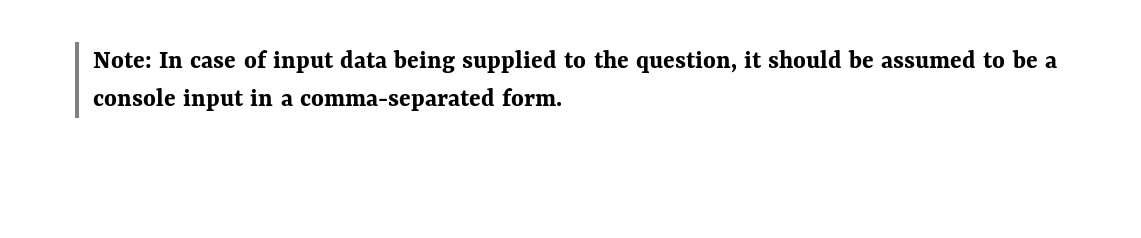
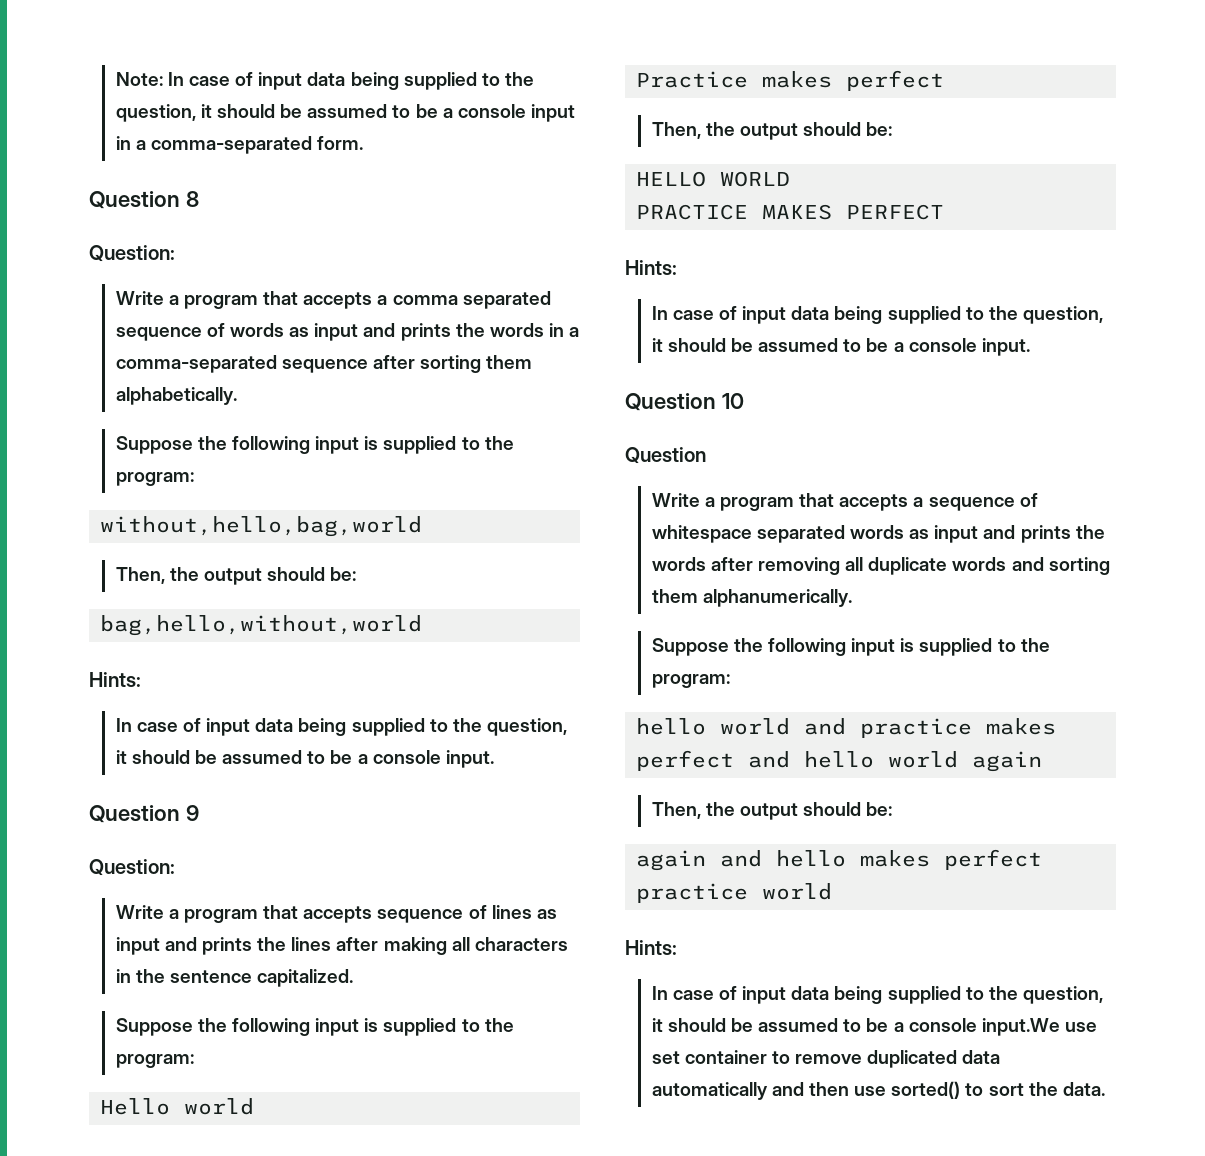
(562, 97) none -> [89,191,199,209] [89,245,175,262] [115,291,551,309] [115,323,580,341] [115,355,533,373] [115,387,237,405] [115,436,514,454] [115,472,194,486] [100,516,423,537] [115,567,357,585] [100,615,423,636] [89,672,141,687] [115,718,567,736] [115,750,494,768] [89,805,199,823] [89,859,175,876] [115,905,557,923] [115,937,568,955] [115,969,354,987] [115,1018,514,1036] [115,1054,194,1068] [100,1098,255,1115] [636,70,945,91] [651,122,893,140] [636,171,791,187] [636,204,945,220] [625,260,677,275] [651,306,1103,324] [651,338,1030,356] [625,393,744,411] [625,447,706,464] [651,493,1038,511] [651,525,1105,543] [651,557,1110,575] [651,589,852,607] [651,638,1050,656] [651,674,730,688] [636,718,1057,738] [636,750,1043,772] [651,802,893,820] [636,849,1043,871] [636,883,833,903] [625,940,677,955] [651,986,1103,1004] [651,1018,1097,1036] [651,1050,1001,1068] [651,1081,1105,1100] // Question 8 // Question: // Write a program that accepts a comma separated sequence of words as input and prints the words in a comma-separated sequence after sorting them alphabetically. // Suppose the following input is supplied to the program: // without,hello,bag,world // Then, the output should be: // bag,hello,without,world // Hints: // In case of input data being supplied to the question, it should be assumed to be a console input. // Question 9 // Question: // Write a program that accepts sequence of lines as input and prints the lines after making all characters in the sentence capitalized. // Suppose the following input is supplied to the program: // Hello world // Practice makes perfect // Then, the output should be: // HELLO WORLD // PRACTICE MAKES PERFECT // Hints: // In case of input data being supplied to the question, it should be assumed to be a console input. // Question 10 // Question // Write a program that accepts a sequence of whitespace separated words as input and prints the words after removing all duplicate words and sorting them alphanumerically. // Suppose the following input is supplied to the program: // hello world and practice makes perfect and hello world again // Then, the output should be: // again and hello makes perfect practice world // Hints: // In case of input data being supplied to the question, it should be assumed to be a console input.We use set container to remove duplicated data automatically and then use sorted() to sort the data.

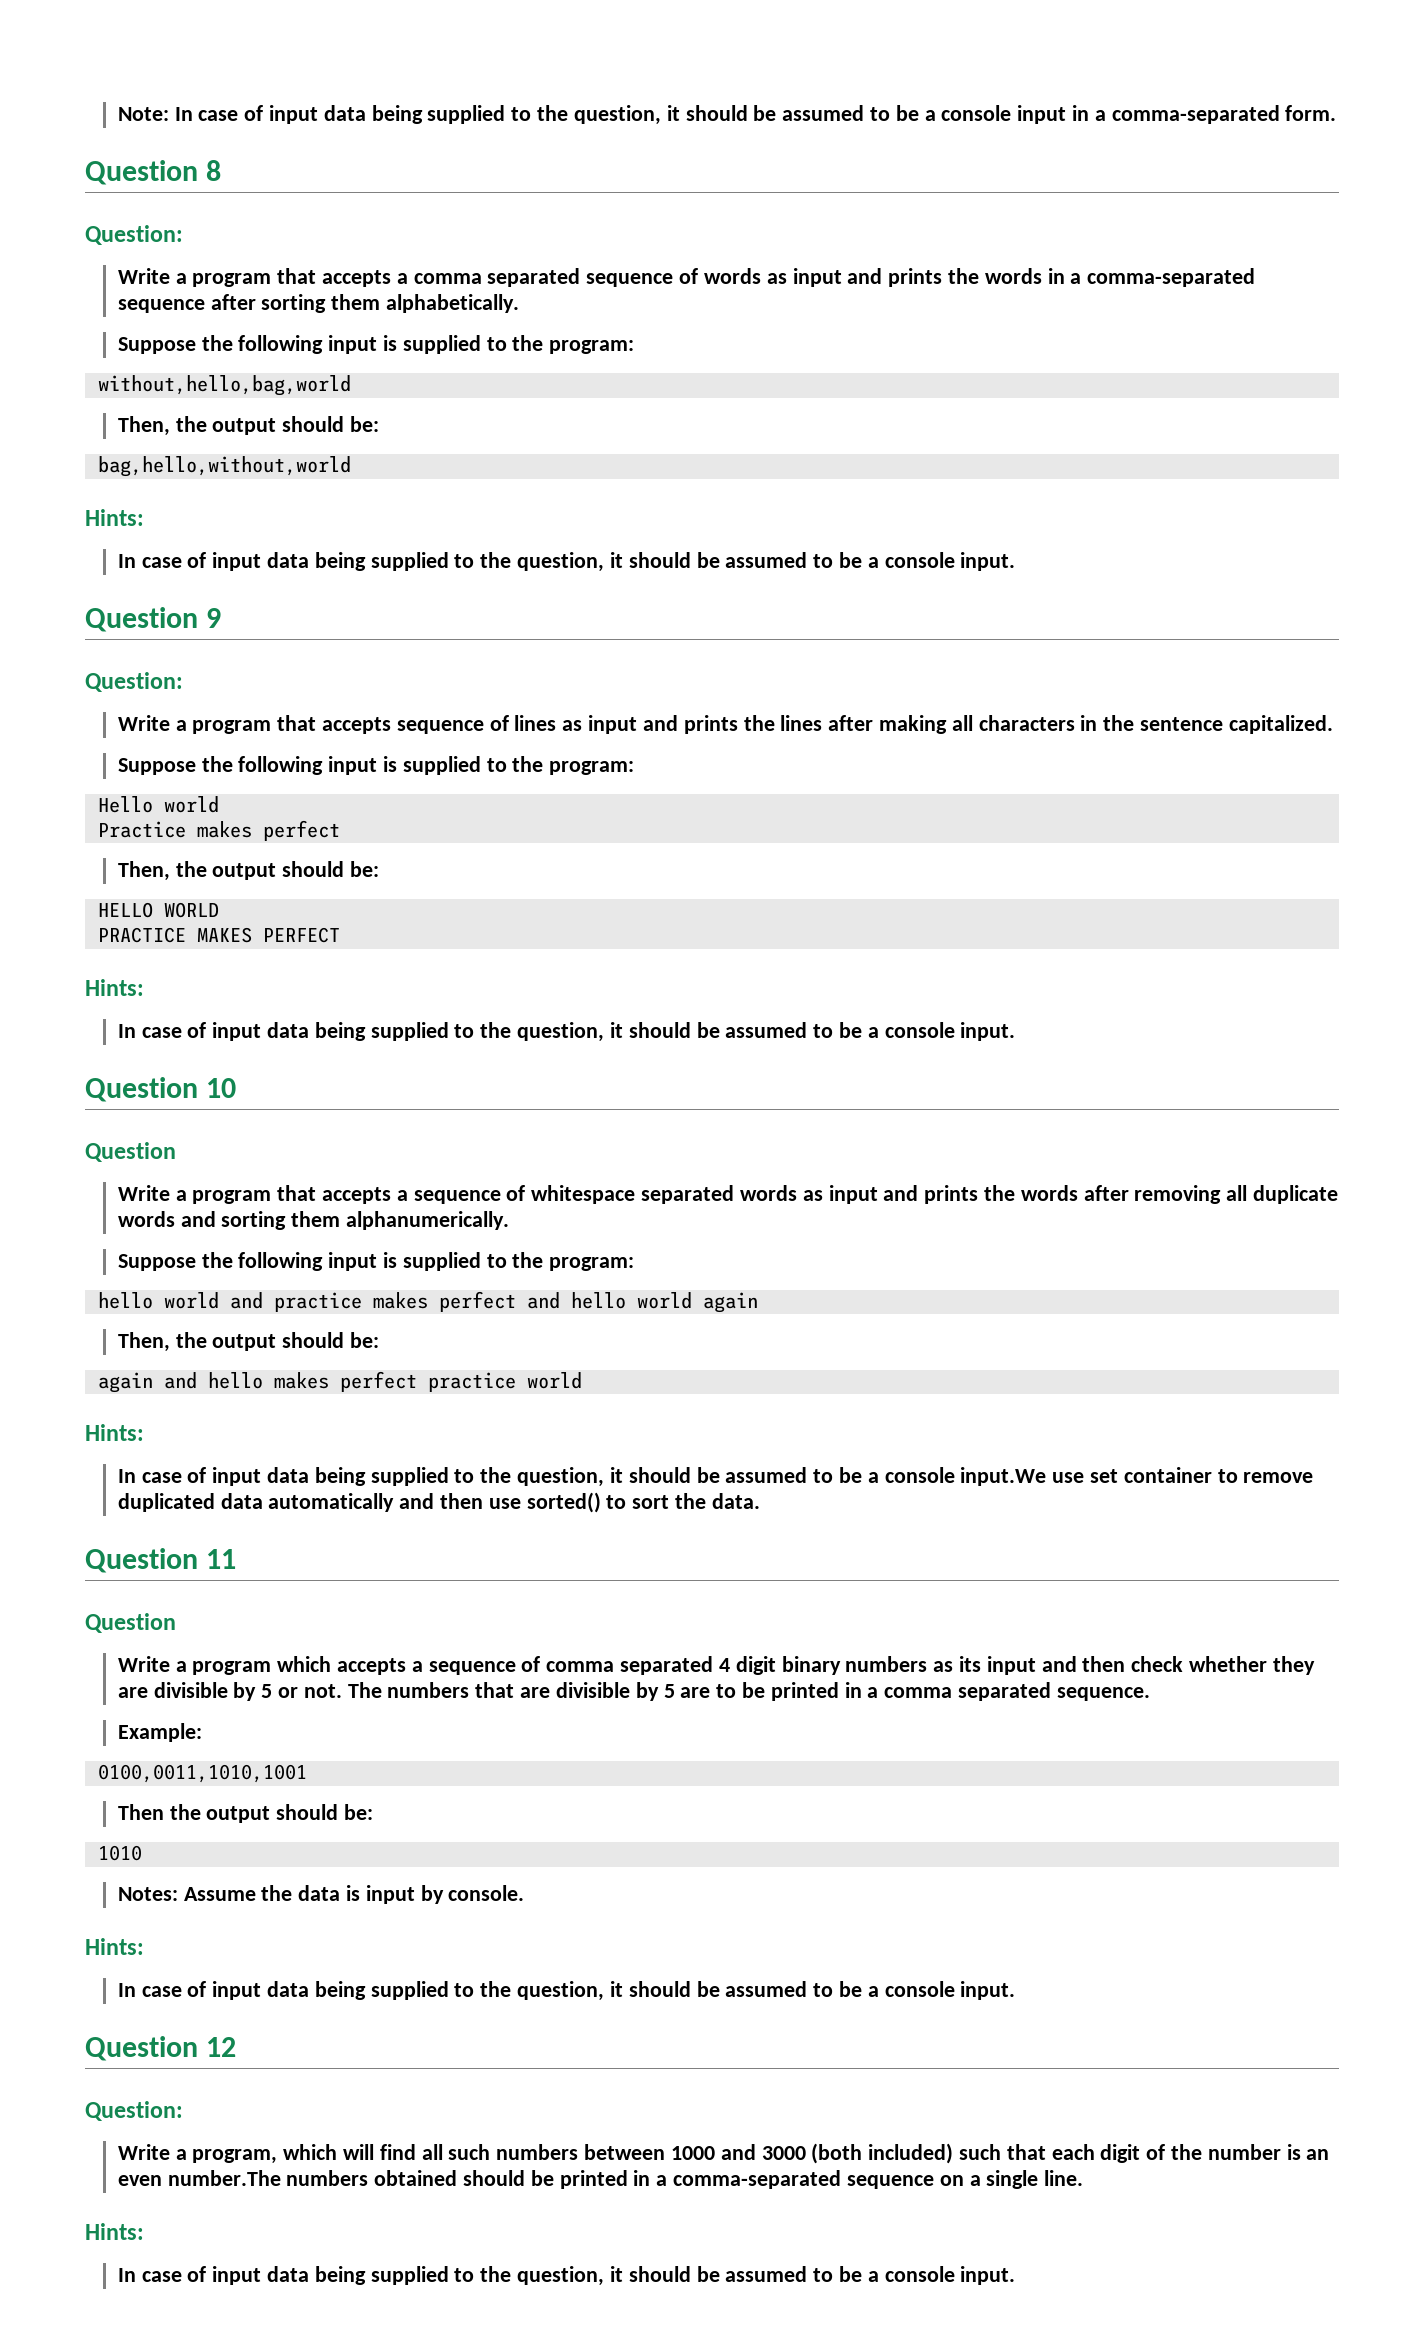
(1105, 1089) none -> [85,1548,237,1573] [85,1613,176,1633] [117,1656,1315,1675] [117,1682,1150,1701] [117,1723,202,1742] [97,1764,307,1783] [117,1804,374,1823] [97,1845,142,1861] [117,1885,525,1904] [85,1938,144,1955] [117,1981,1016,2001] [85,2036,237,2061] [85,2101,183,2121] [117,2143,1330,2164] [117,2170,1084,2189] [85,2223,144,2240] [117,2266,1016,2286] // Question 11 // Question // Write a program which accepts a sequence of comma separated 4 digit binary numbers as its input and then check whether they are divisible by 5 or not. The numbers that are divisible by 5 are to be printed in a comma separated sequence. // Example: // 0100,0011,1010,1001 // Then the output should be: // 1010 // Notes: Assume the data is input by console. // Hints: // In case of input data being supplied to the question, it should be assumed to be a console input. // Question 12 // Question: // Write a program, which will find all such numbers between 1000 and 3000 (both included) such that each digit of the number is an even number.The numbers obtained should be printed in a comma-separated sequence on a single line. // Hints: // In case of input data being supplied to the question, it should be assumed to be a console input.

